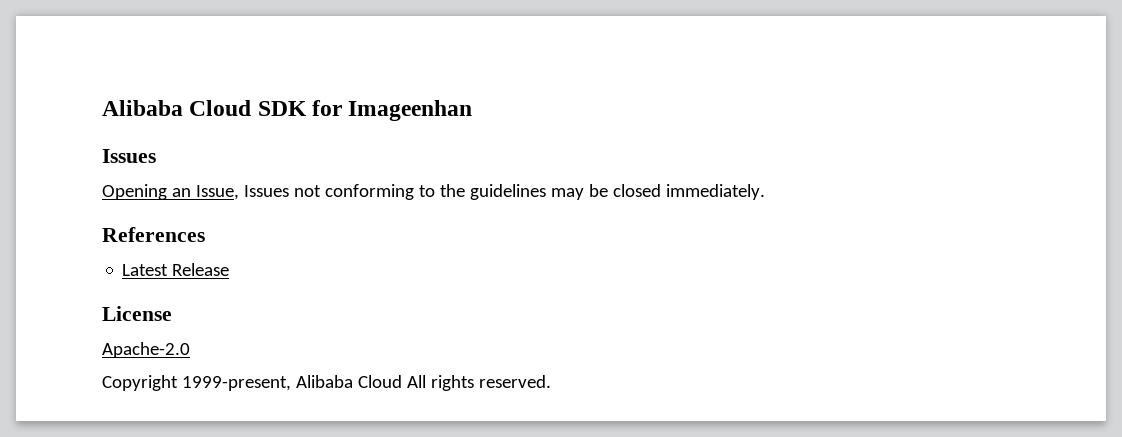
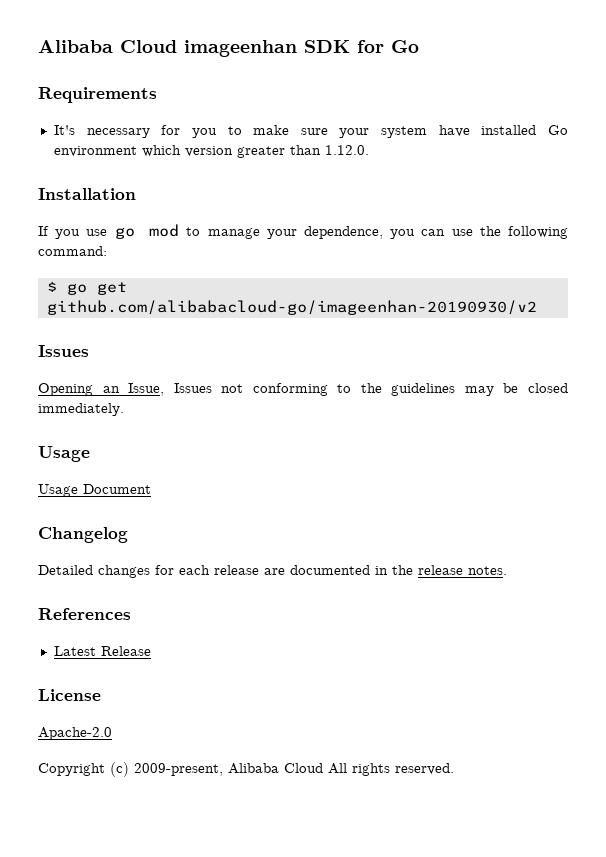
[102,100,252,116] Alibaba Cloud -> [38,40,297,57] Alibaba Cloud imageenhan
[348,100,473,121] Imageenhan -> [391,40,419,53] [38,87,157,103] [53,125,568,138] [53,145,369,158] [38,188,136,200] [38,224,568,239] [38,246,107,256] [46,281,127,295] [46,300,537,315] Go // Requirements // It's necessary for you to make sure your system have installed Go environment which version greater than 1.12.0. // Installation // If you use go mod to manage your dependence, you can use the following command: // $ go get github.com/alibabacloud-go/imageenhan-20190930/v2
(765, 192) none -> [38,446,90,462] [38,484,151,497] [38,527,128,543] [38,565,507,578] // Usage // Usage Document // Changelog // Detailed changes for each release are documented in the release notes.
[181,376,291,391] 1999-present, -> [110,762,223,777] (c) 2009-present,

